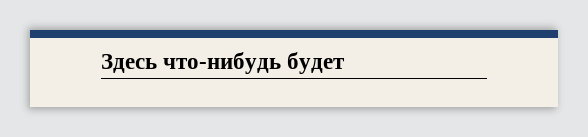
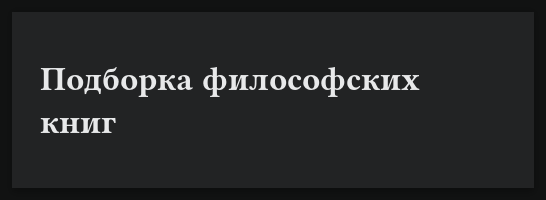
[101,52,346,74] Здесь что-нибудь будет -> [40,67,421,97] [40,117,116,133] Подборка философских книг

